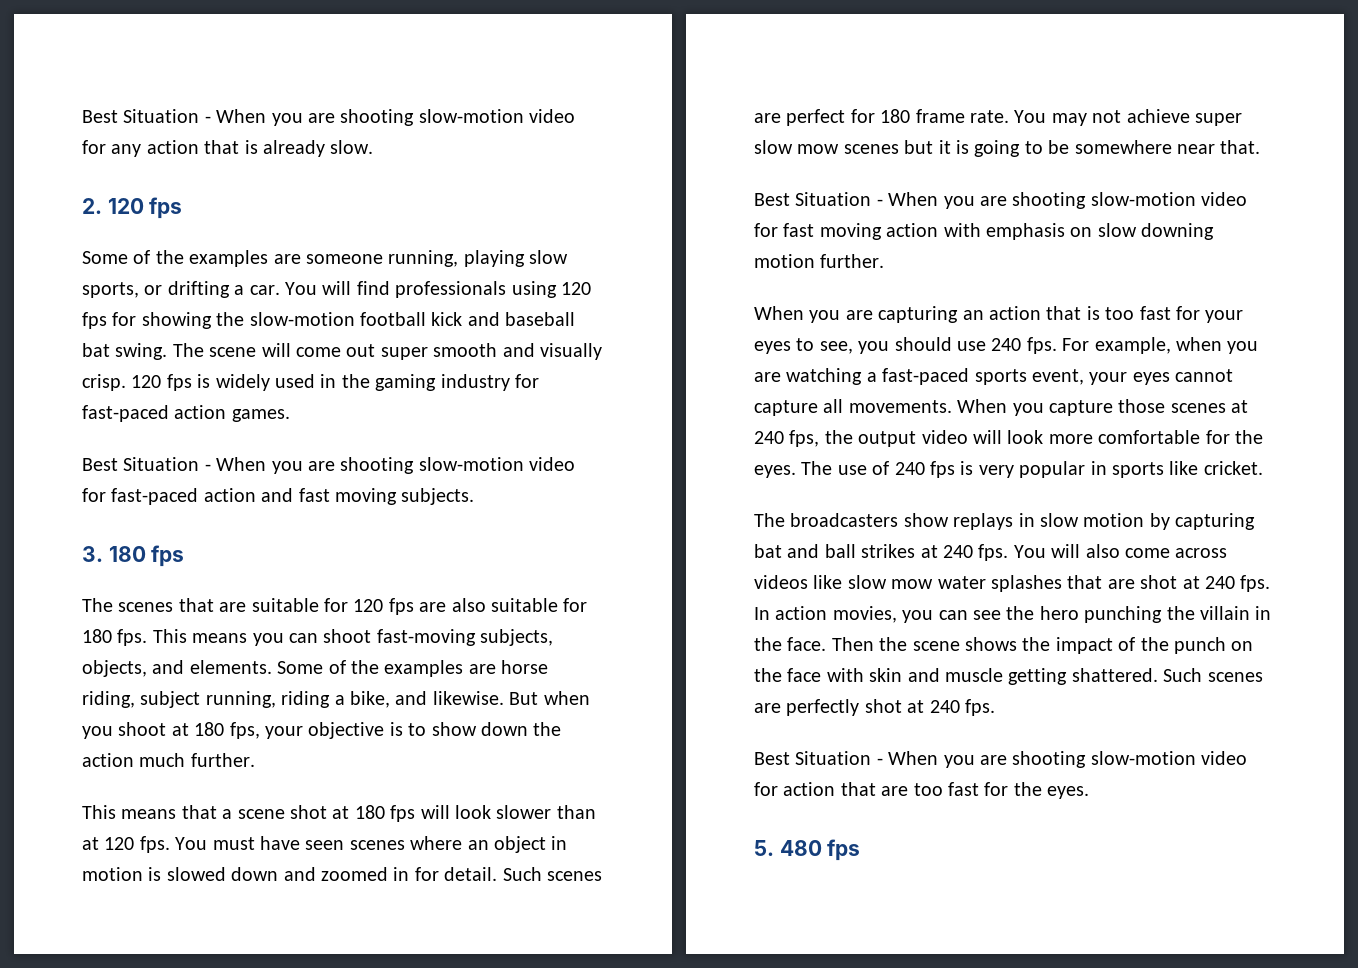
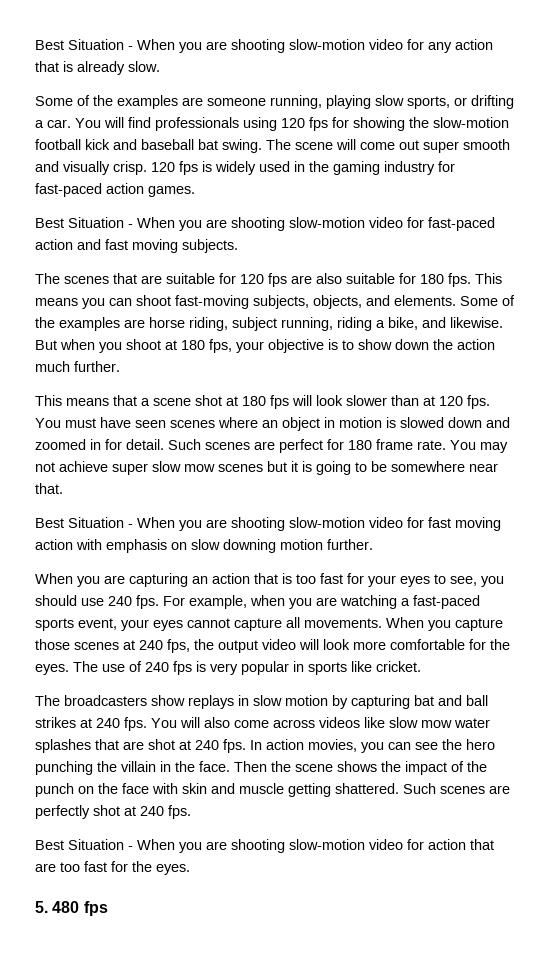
[82,197,183,219] // 2. 120 fps -> (160, 66) none
[82,545,185,567] // 3. 180 fps -> (238, 246) none

